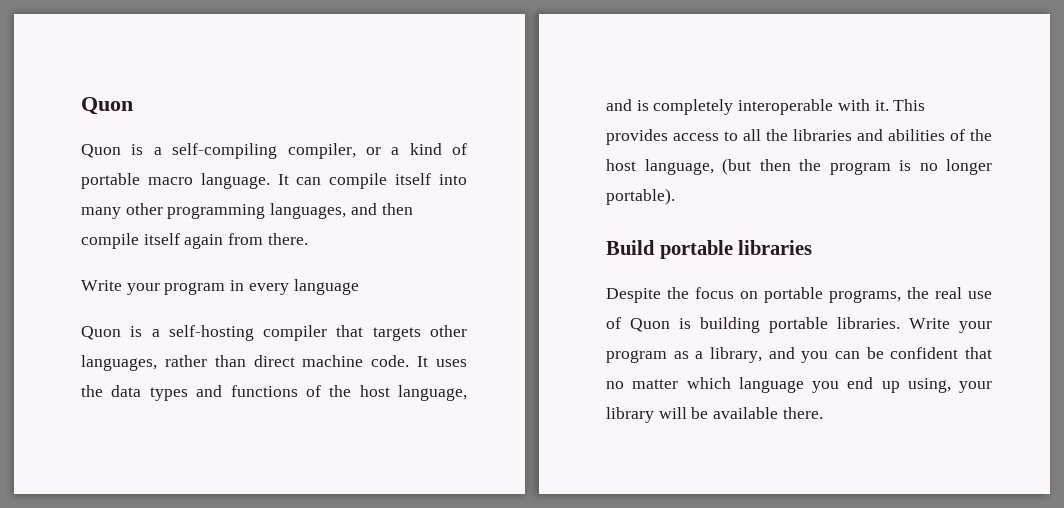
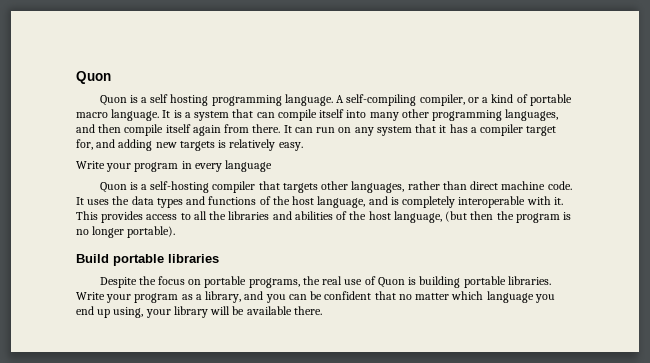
(162, 151) none -> [150,94,345,106] self hosting programming language. A
(289, 179) none -> [173,109,254,121] is a system that
(308, 239) none -> [283,124,557,136] [76,139,303,151] It can run on any system that it has a compiler target for, and adding new targets is relatively easy.

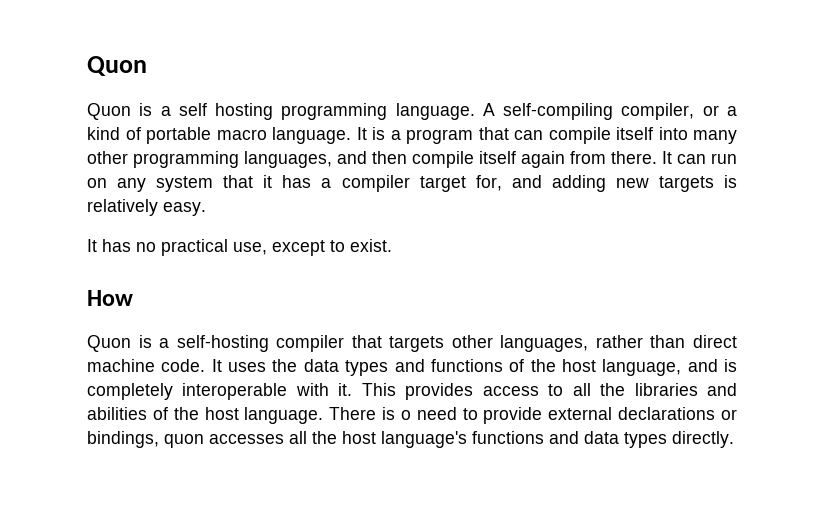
[194,111,230,121] system -> [406,129,473,144] program
[76,160,273,172] Write your program in every language -> [87,239,392,256] [87,290,133,306] It has no practical use, except to exist. // How
[393,211,572,223] [76,226,176,238] [76,254,219,266] [99,276,551,288] [76,291,555,303] [76,306,322,318] language, (but then the program is no longer portable). // Build portable libraries // Despite the focus on portable programs, the real use of Quon is building portable libraries. Write your program as a library, and you can be confident that no matter which language you end up using, your library will be available there. -> [244,407,737,424] [87,431,734,448] language. There is o need to provide external declarations or bindings, quon accesses all the host language's functions and data types directly.

